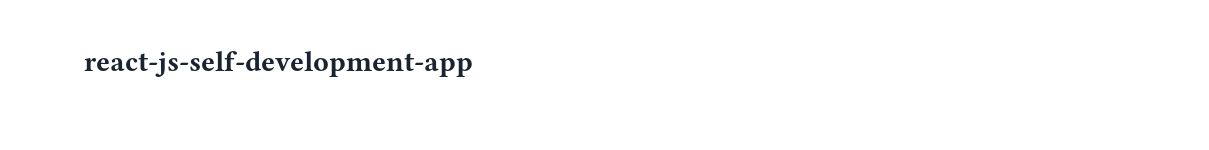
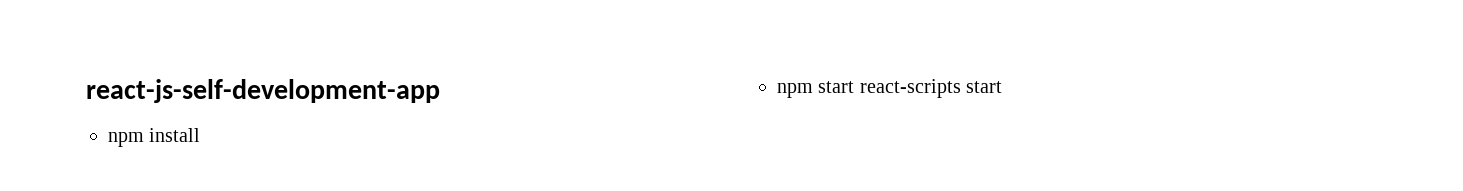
(473, 64) none -> [108,128,201,147] [777,79,1003,98] // npm install // npm start react-scripts start

